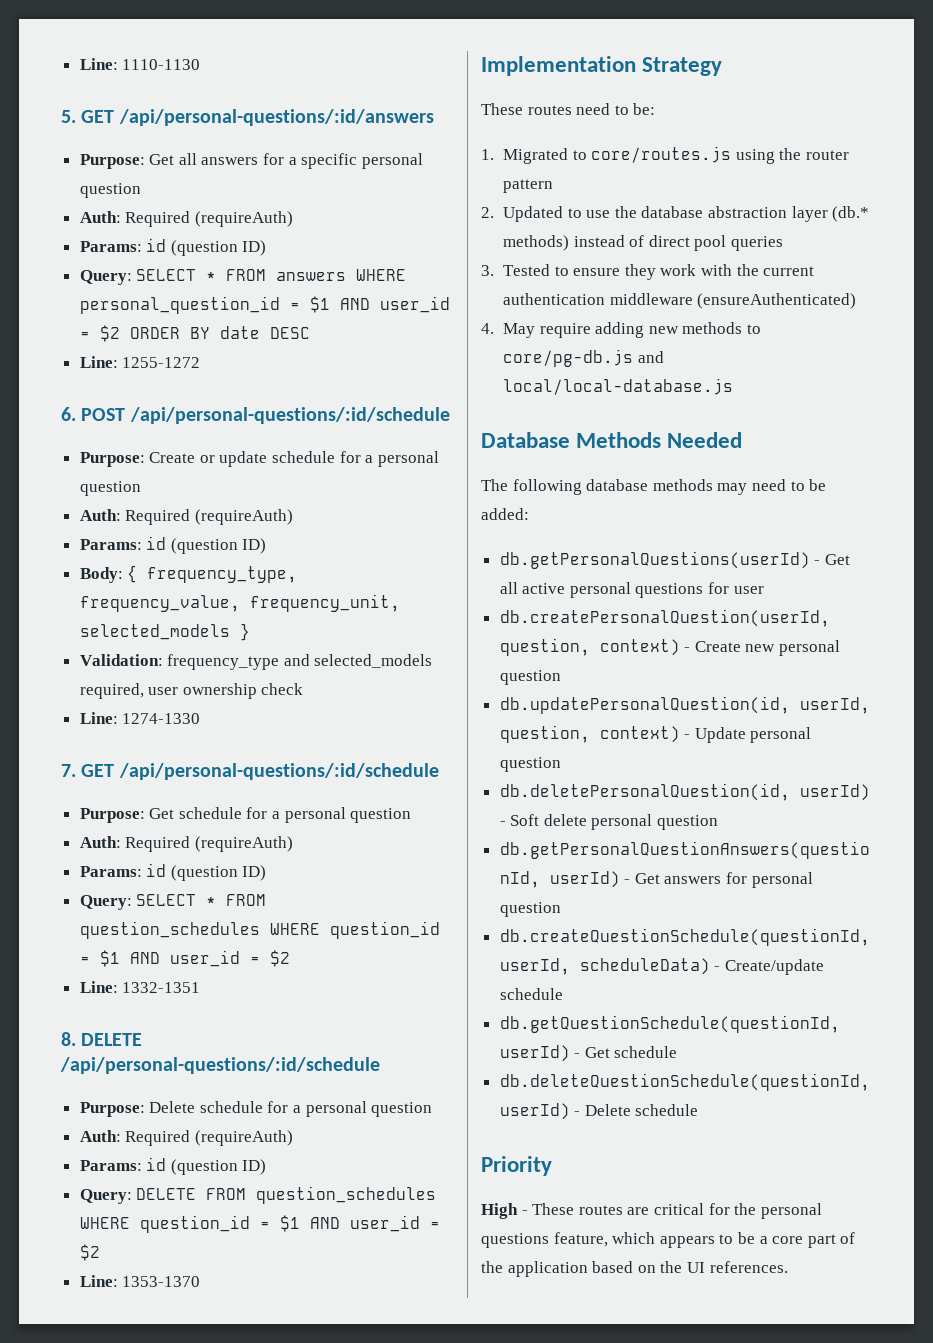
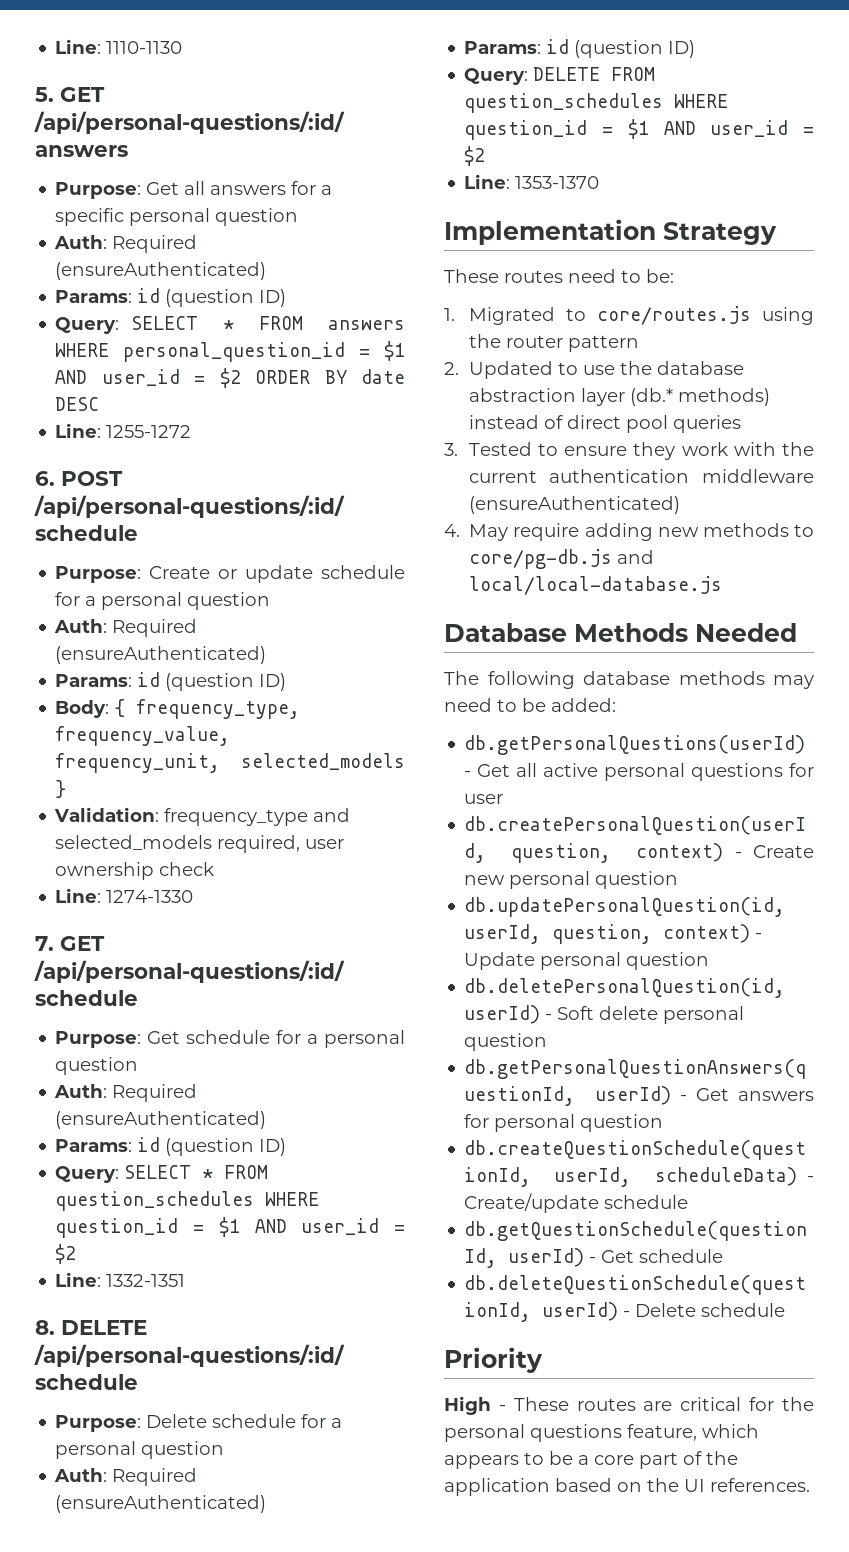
[194,211,293,227] (requireAuth) -> [55,262,267,280] (ensureAuthenticated)
[194,509,293,525] (requireAuth) -> [55,646,267,664] (ensureAuthenticated)
[194,836,293,852] (requireAuth) -> [55,1111,267,1129] (ensureAuthenticated)
[194,1130,293,1146] (requireAuth) -> [55,1495,267,1513] (ensureAuthenticated)

